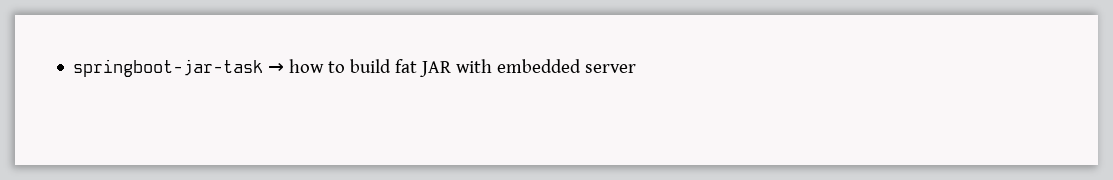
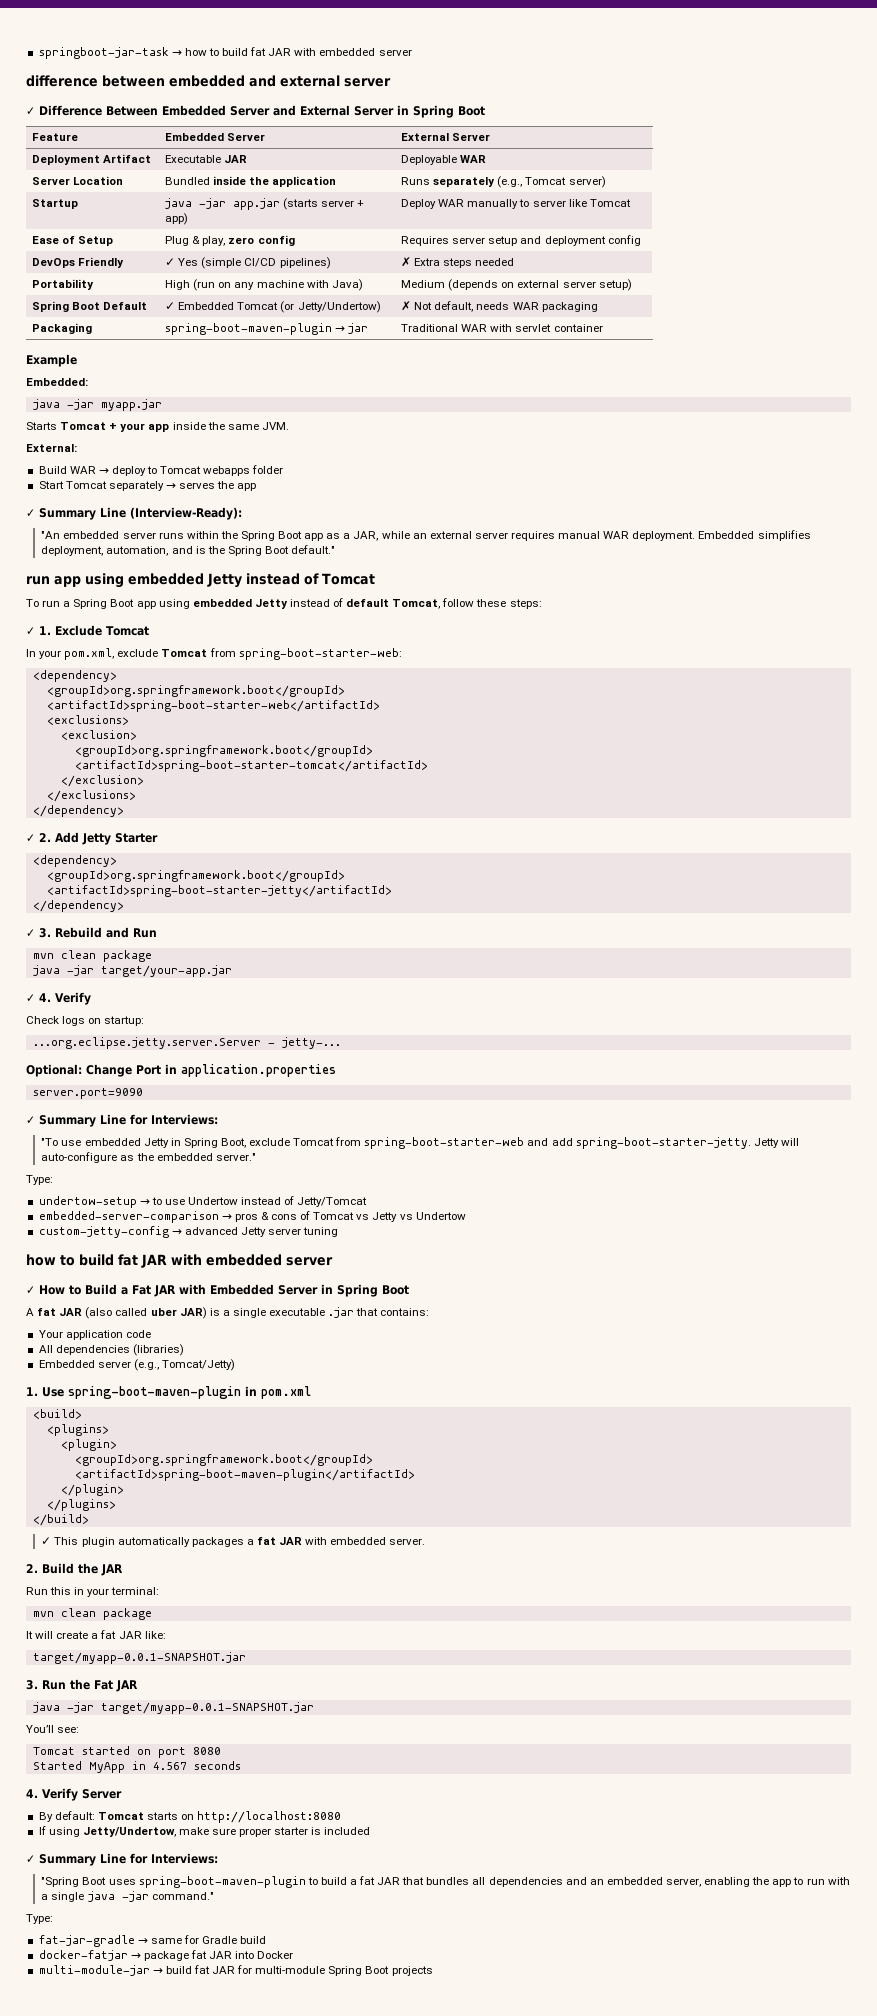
(637, 68) none -> [26,75,391,87] [26,105,485,118] [32,133,79,141] [165,133,266,141] [401,133,491,141] [32,154,152,165] [165,155,248,163] [401,155,487,165] [32,176,124,185] [165,176,337,187] [401,176,606,188] [32,199,79,209] [165,198,365,210] [165,213,189,225] [401,199,631,209] [32,236,114,246] [165,235,295,246] [401,235,641,246] [32,257,125,268] [165,257,331,269] [401,257,515,268] [32,279,95,290] [165,279,363,291] [401,279,632,291] [32,301,148,312] [165,301,381,313] [401,301,598,312] [32,323,93,334] [165,323,369,335] [401,324,603,332] [26,354,77,367] [26,378,88,386] [32,399,162,411] [26,422,289,432] [26,444,77,452] [38,465,284,476] [38,481,257,491] [26,507,242,520] [41,530,811,541] [41,545,336,556] [26,573,375,588] [26,598,542,609] [26,625,149,636] [26,648,402,660] [32,670,117,682] [46,685,345,697] [46,700,380,712] [46,715,129,725] [60,730,137,740] [74,745,373,757] [74,760,428,772] [60,775,144,787] [46,790,136,802] [32,805,124,817] [26,832,158,845] [32,855,117,867] [46,870,345,882] [46,885,392,897] [32,900,124,912] [26,927,157,938] [32,950,152,962] [32,965,232,977] [26,992,91,1005] [26,1016,145,1026] [32,1037,341,1049] [26,1064,336,1077] [32,1088,143,1099] [26,1114,218,1127] [41,1137,799,1149] [41,1152,256,1163] [26,1175,53,1185] [38,1196,368,1208] [38,1211,466,1223] [38,1226,339,1238] [26,1254,333,1268] [26,1284,409,1297] [26,1307,430,1319] [38,1330,151,1340] [38,1344,184,1356] [38,1359,235,1371] [26,1386,311,1399] [32,1409,82,1419] [46,1424,109,1436] [60,1439,117,1451] [74,1454,373,1466] [74,1469,415,1481] [60,1484,124,1496] [46,1499,116,1511] [32,1514,89,1526] [41,1537,426,1547] [26,1563,123,1576] [26,1587,160,1597] [32,1608,152,1620] [26,1630,166,1639] [32,1652,246,1664] [26,1679,138,1692] [32,1702,314,1714] [26,1725,80,1733] [32,1746,221,1758] [32,1761,241,1773] [26,1788,122,1801] [38,1811,342,1823] [38,1826,371,1837] [26,1853,218,1866] [41,1876,850,1888] [41,1891,214,1902] [26,1914,53,1924] [38,1935,267,1947] [38,1950,294,1961] [38,1965,433,1976] // difference between embedded and external server // ✓ Difference Between Embedded Server and External Server in Spring Boot // Feature | Embedded Server | External Server // Deployment Artifact | Executable JAR | Deployable WAR // Server Location | Bundled inside the application | Runs separately (e.g., Tomcat server) // Startup | java -jar app.jar (starts server + app) | Deploy WAR manually to server like Tomcat // Ease of Setup | Plug & play, zero config | Requires server setup and deployment config // DevOps Friendly | ✓ Yes (simple CI/CD pipelines) | ✗ Extra steps needed // Portability | High (run on any machine with Java) | Medium (depends on external server setup) // Spring Boot Default | ✓ Embedded Tomcat (or Jetty/Undertow) | ✗ Not default, needs WAR packaging // Packaging | spring-boot-maven-plugin → jar | Traditional WAR with servlet container // Example // Embedded: // java -jar myapp.jar // Starts Tomcat + your app inside the same JVM. // External: // Build WAR → deploy to Tomcat webapps folder // Start Tomcat separately → serves the app // ✓ Summary Line (Interview-Ready): // "An embedded server runs within the Spring Boot app as a JAR, while an external server requires manual WAR deployment. Embedded simplifies deployment, automation, and is the Spring Boot default." // run app using embedded Jetty instead of Tomcat // To run a Spring Boot app using embedded Jetty instead of default Tomcat, follow these steps: // ✓ 1. Exclude Tomcat // In your pom.xml, exclude Tomcat from spring-boot-starter-web: // <dependency> // <groupId>org.springframework.boot</groupId> // <artifactId>spring-boot-starter-web</artifactId> // <exclusions> // <exclusion> // <groupId>org.springframework.boot</groupId> // <artifactId>spring-boot-starter-tomcat</artifactId> // </exclusion> // </exclusions> // </dependency> // ✓ 2. Add Jetty Starter // <dependency> // <groupId>org.springframework.boot</groupId> // <artifactId>spring-boot-starter-jetty</artifactId> // </dependency> // ✓ 3. Rebuild and Run // mvn clean package // java -jar target/your-app.jar // ✓ 4. Verify // Check logs on startup: // ...org.eclipse.jetty.server.Server - jetty-... // Optional: Change Port in application.properties // server.port=9090 // ✓ Summary Line for Interviews: // "To use embedded Jetty in Spring Boot, exclude Tomcat from spring-boot-starter-web and add spring-boot-starter-jetty. Jetty will auto-configure as the embedded server." // Type: // undertow-setup → to use Undertow instead of Jetty/Tomcat // embedded-server-comparison → pros & cons of Tomcat vs Jetty vs Undertow // custom-jetty-config → advanced Jetty server tuning // how to build fat JAR with embedded server // ✓ How to Build a Fat JAR with Embedded Server in Spring Boot // A fat JAR (also called uber JAR) is a single executable .jar that contains: // Your application code // All dependencies (libraries) // Embedded server (e.g., Tomcat/Jetty) // 1. Use spring-boot-maven-plugin in pom.xml // <build> // <plugins> // <plugin> // <groupId>org.springframework.boot</groupId> // <artifactId>spring-boot-maven-plugin</artifactId> // </plugin> // </plugins> // </build> // ✓ This plugin automatically packages a fat JAR with embedded server. // 2. Build the JAR // Run this in your terminal: // mvn clean package // It will create a fat JAR like: // target/myapp-0.0.1-SNAPSHOT.jar // 3. Run the Fat JAR // java -jar target/myapp-0.0.1-SNAPSHOT.jar // You’ll see: // Tomcat started on port 8080 // Started MyApp in 4.567 seconds // 4. Verify Server // By default: Tomcat starts on http://localhost:8080 // If using Jetty/Undertow, make sure proper starter is included // ✓ Summary Line for Interviews: // "Spring Boot uses spring-boot-maven-plugin to build a fat JAR that bundles all dependencies and an embedded server, enabling the app to run with a single java -jar command." // Type: // fat-jar-gradle → same for Gradle build // docker-fatjar → package fat JAR into Docker // multi-module-jar → build fat JAR for multi-module Spring Boot projects

